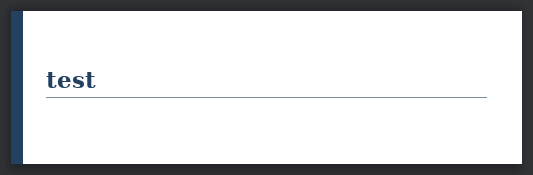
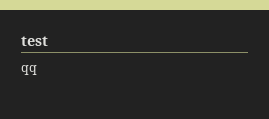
(96, 80) none -> [21,65,37,75] // qq

